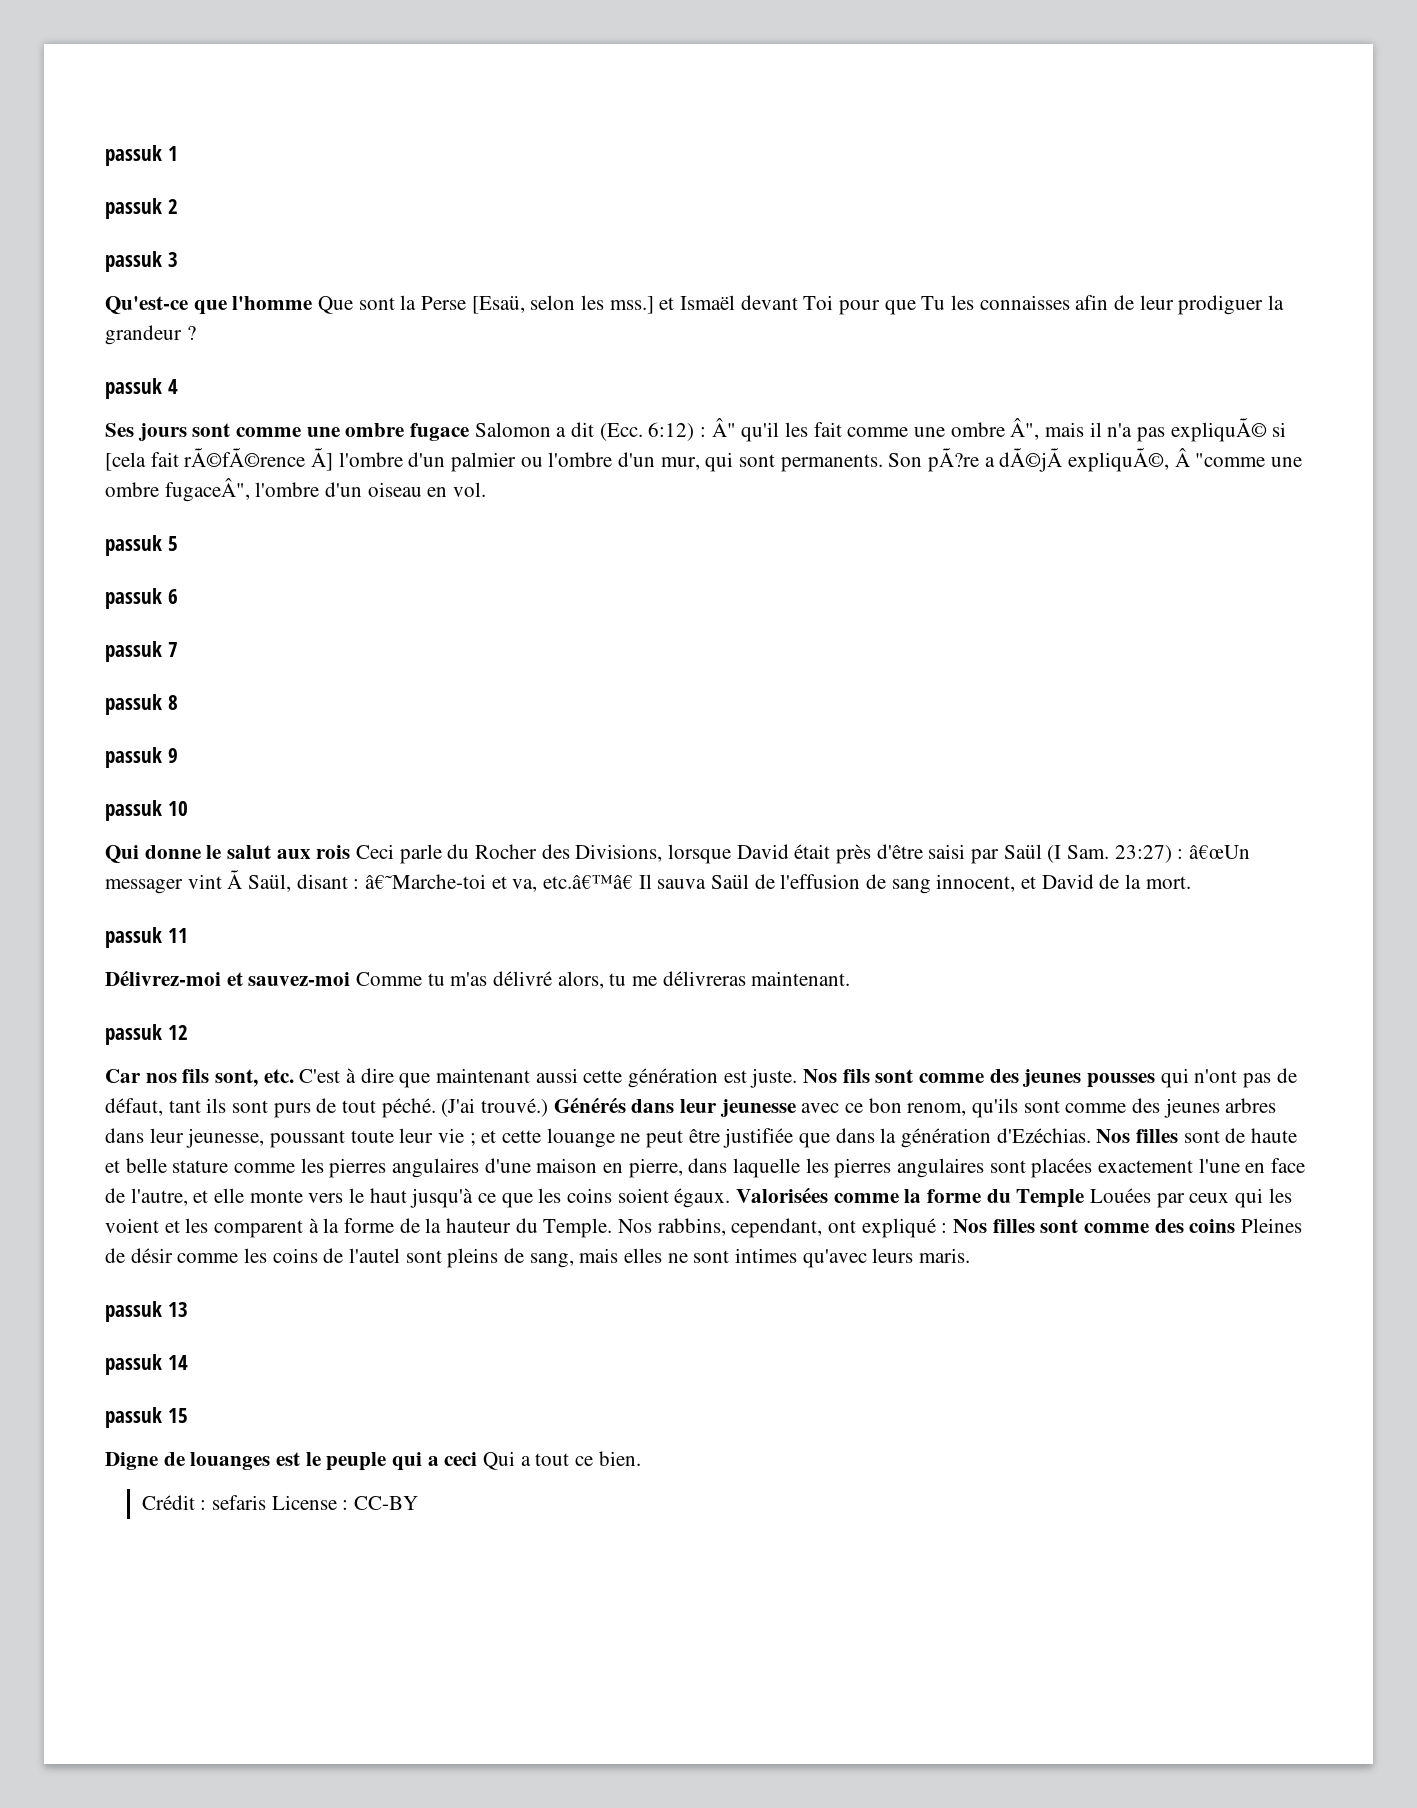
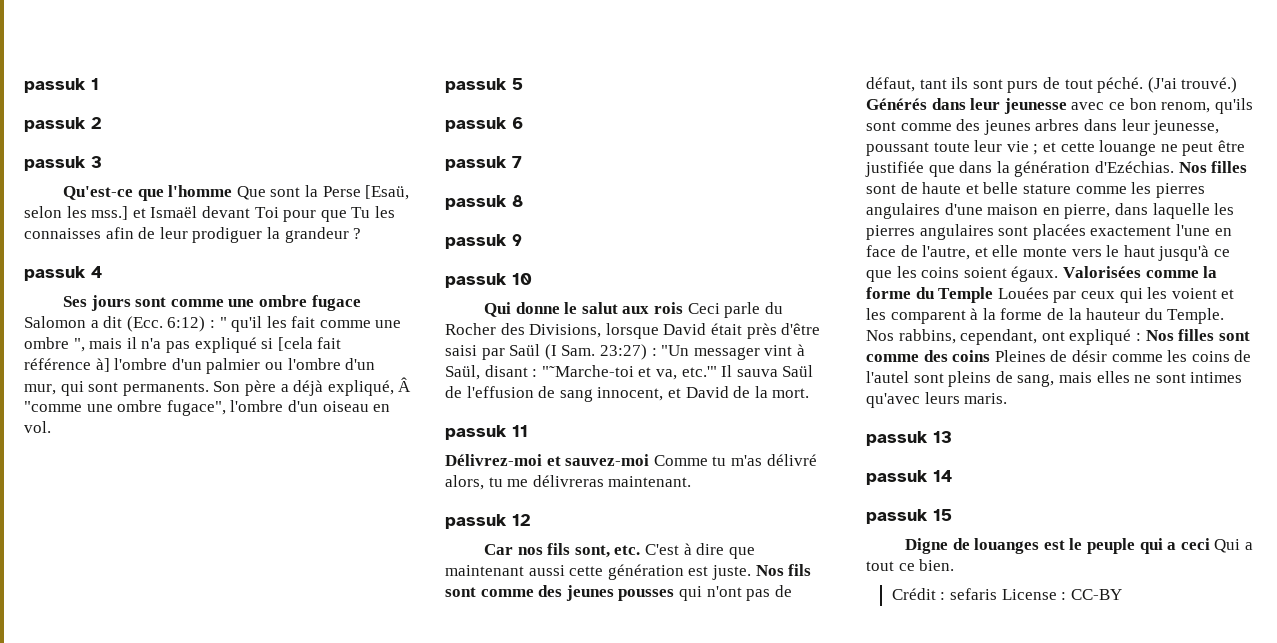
[711,418,736,437] Â" -> [219,317,227,328] "
[1010,418,1040,440] Â", -> [73,338,85,352] ",
[1170,417,1267,442] expliquÃ© -> [194,337,257,353] expliqué
[184,447,334,471] rÃ©fÃ©rence Ã] -> [24,358,110,372] référence à]
[928,447,1170,472] pÃ?re a dÃ©jÃ expliquÃ©, -> [244,380,394,396] père a déjà expliqué,
[164,478,250,502] fugaceÂ", -> [166,400,226,416] fugace",
[1189,845,1251,859] â€œUn -> [661,345,690,356] "Un
[227,869,243,889] Ã -> [796,344,805,356] à
[365,874,487,889] â€˜Marche-toi -> [541,365,634,377] "˜Marche-toi
[543,875,634,889] etc.â€™â€ -> [681,366,717,377] etc.'"

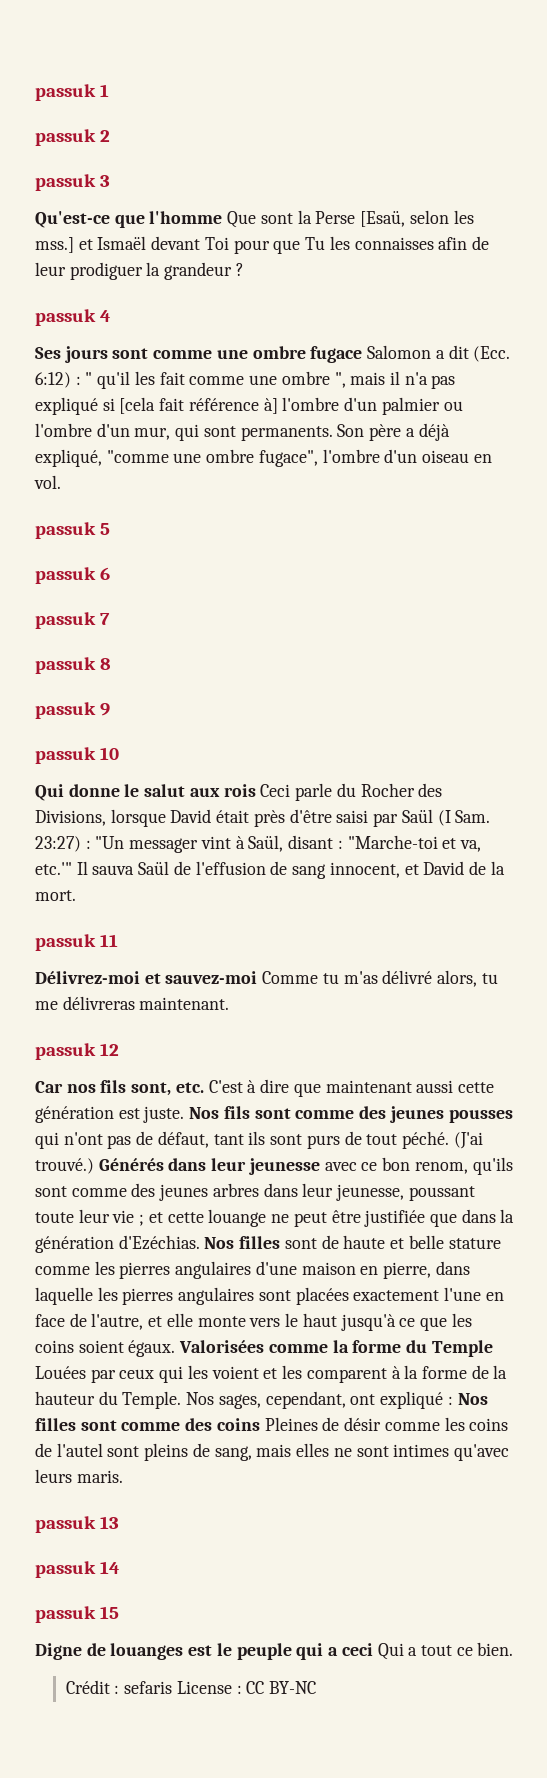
[398,377,412,392] Â -> (102, 458) none
[541,365,634,377] "˜Marche-toi -> [347,835,438,849] "Marche-toi
[898,329,956,344] rabbins, -> [218,1394,261,1409] sages,
[1070,589,1122,600] CC-BY -> [246,1681,317,1694] CC BY-NC

